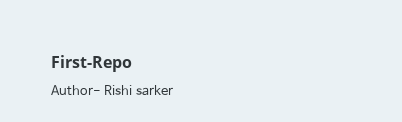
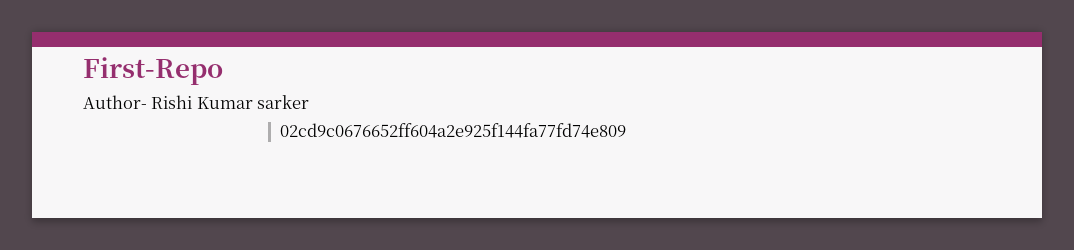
(133, 90) none -> [196,97,253,109] Kumar
(173, 90) none -> [279,123,626,138] // 02cd9c0676652ff604a2e925f144fa77fd74e809

